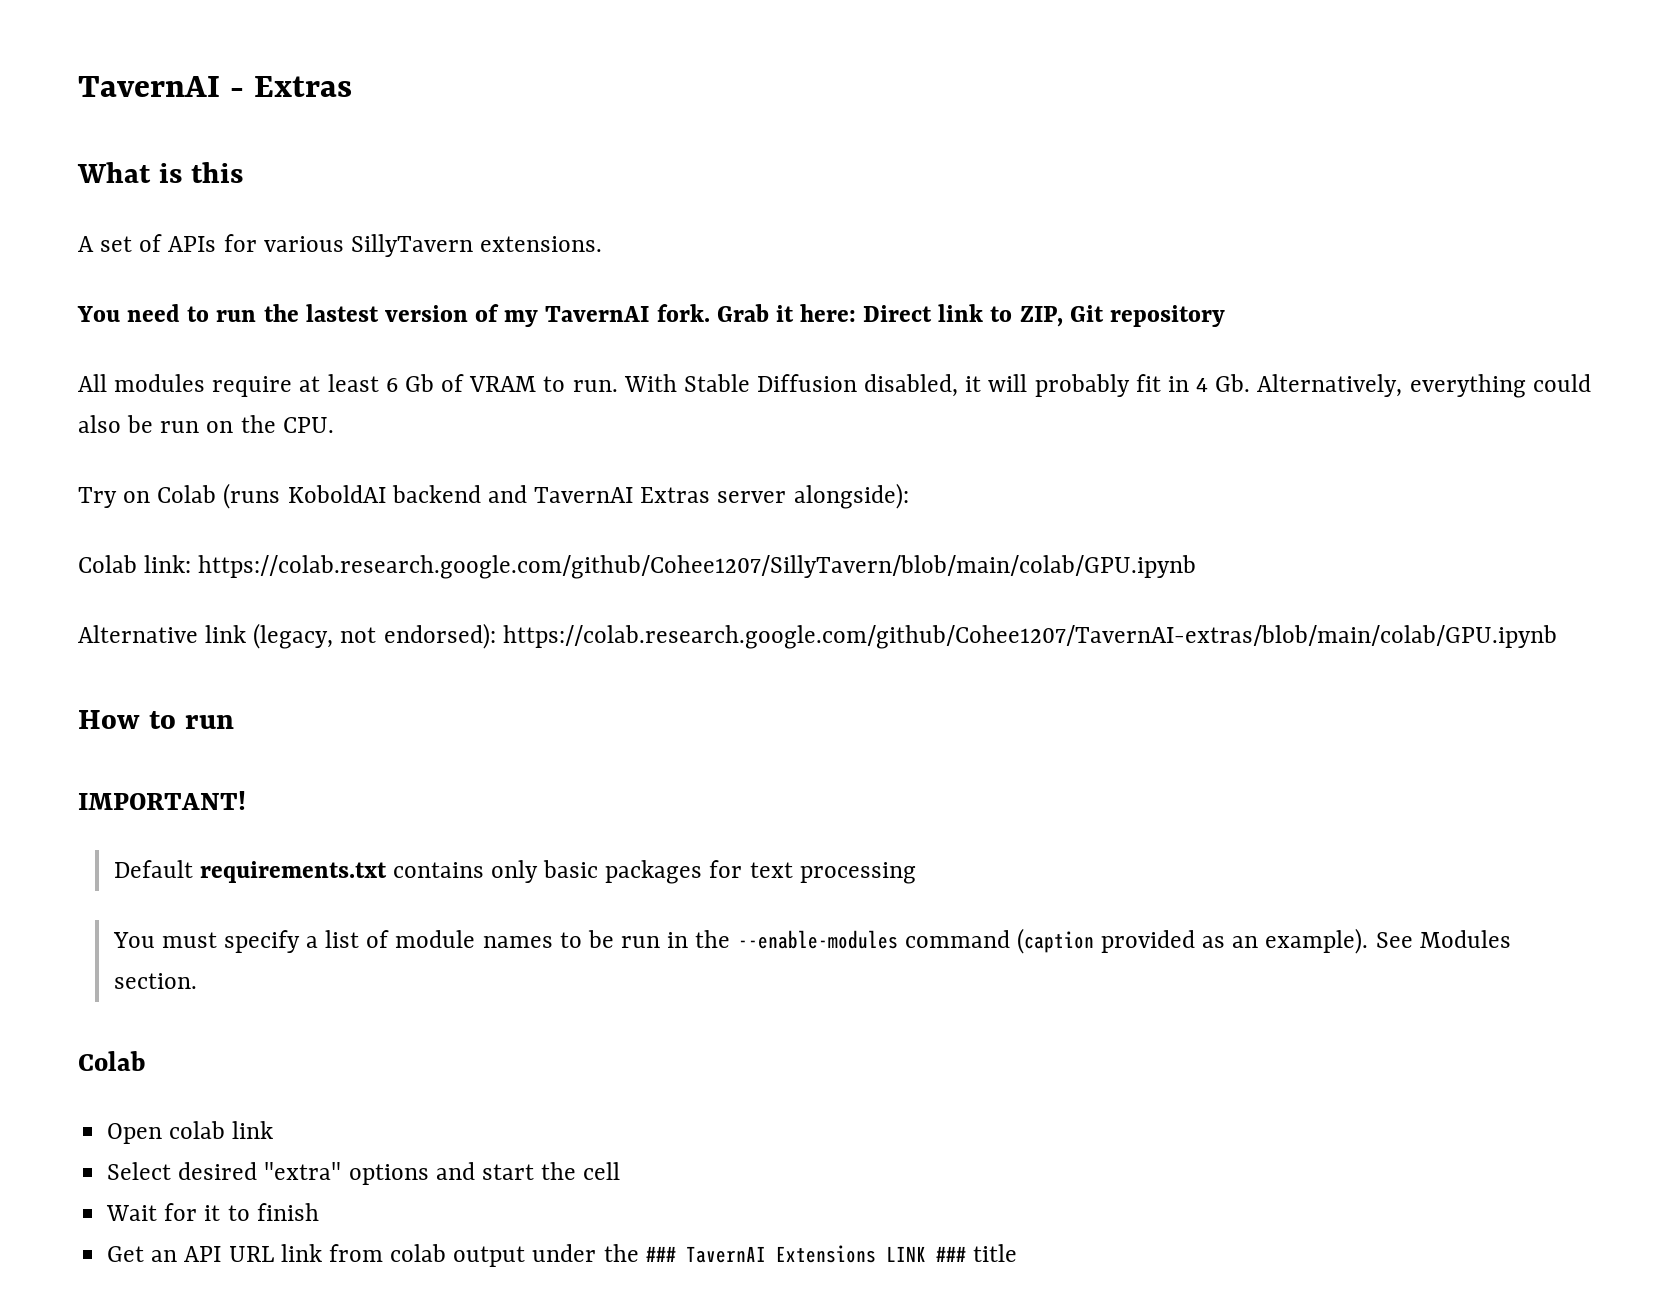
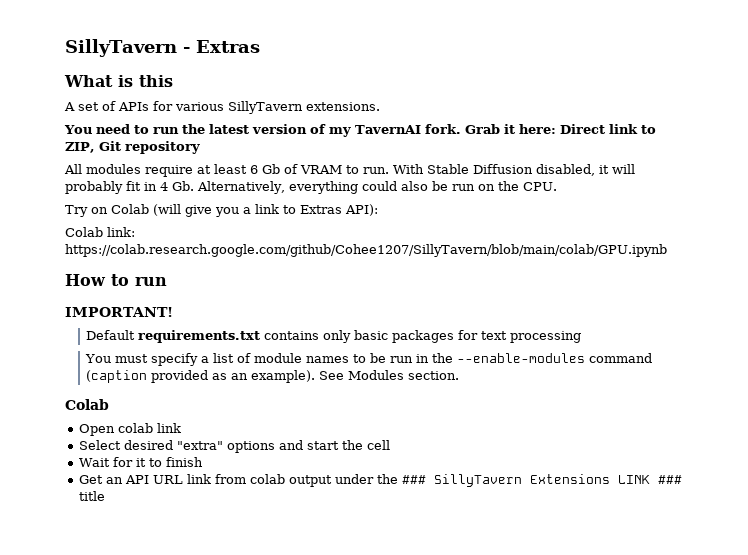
[78,76,220,97] TavernAI -> [65,39,177,57] SillyTavern
[305,304,379,322] lastest -> [208,124,249,134] latest
[223,483,909,509] [78,555,1197,579] [78,623,1557,649] (runs KoboldAI backend and TavernAI Extras server alongside): // Colab link: https://colab.research.google.com/github/Cohee1207/SillyTavern/blob/main/colab/GPU.ipynb // Alternative link (legacy, not endorsed): https://colab.research.google.com/github/Cohee1207/TavernAI-extras/blob/main/colab/GPU.ipynb -> [153,204,378,217] [65,227,135,237] [65,244,667,257] (will give you a link to Extras API): // Colab link: https://colab.research.google.com/github/Cohee1207/SillyTavern/blob/main/colab/GPU.ipynb
[685,1246,766,1263] TavernAI -> [433,474,522,487] SillyTavern

